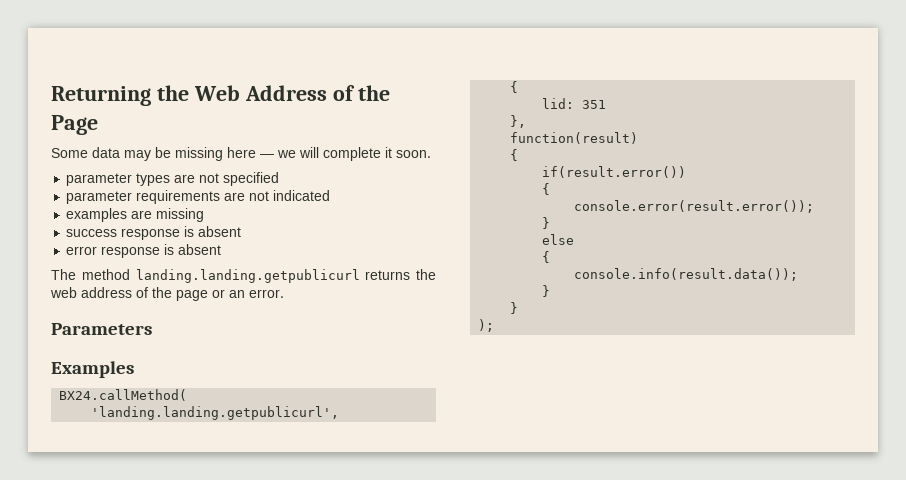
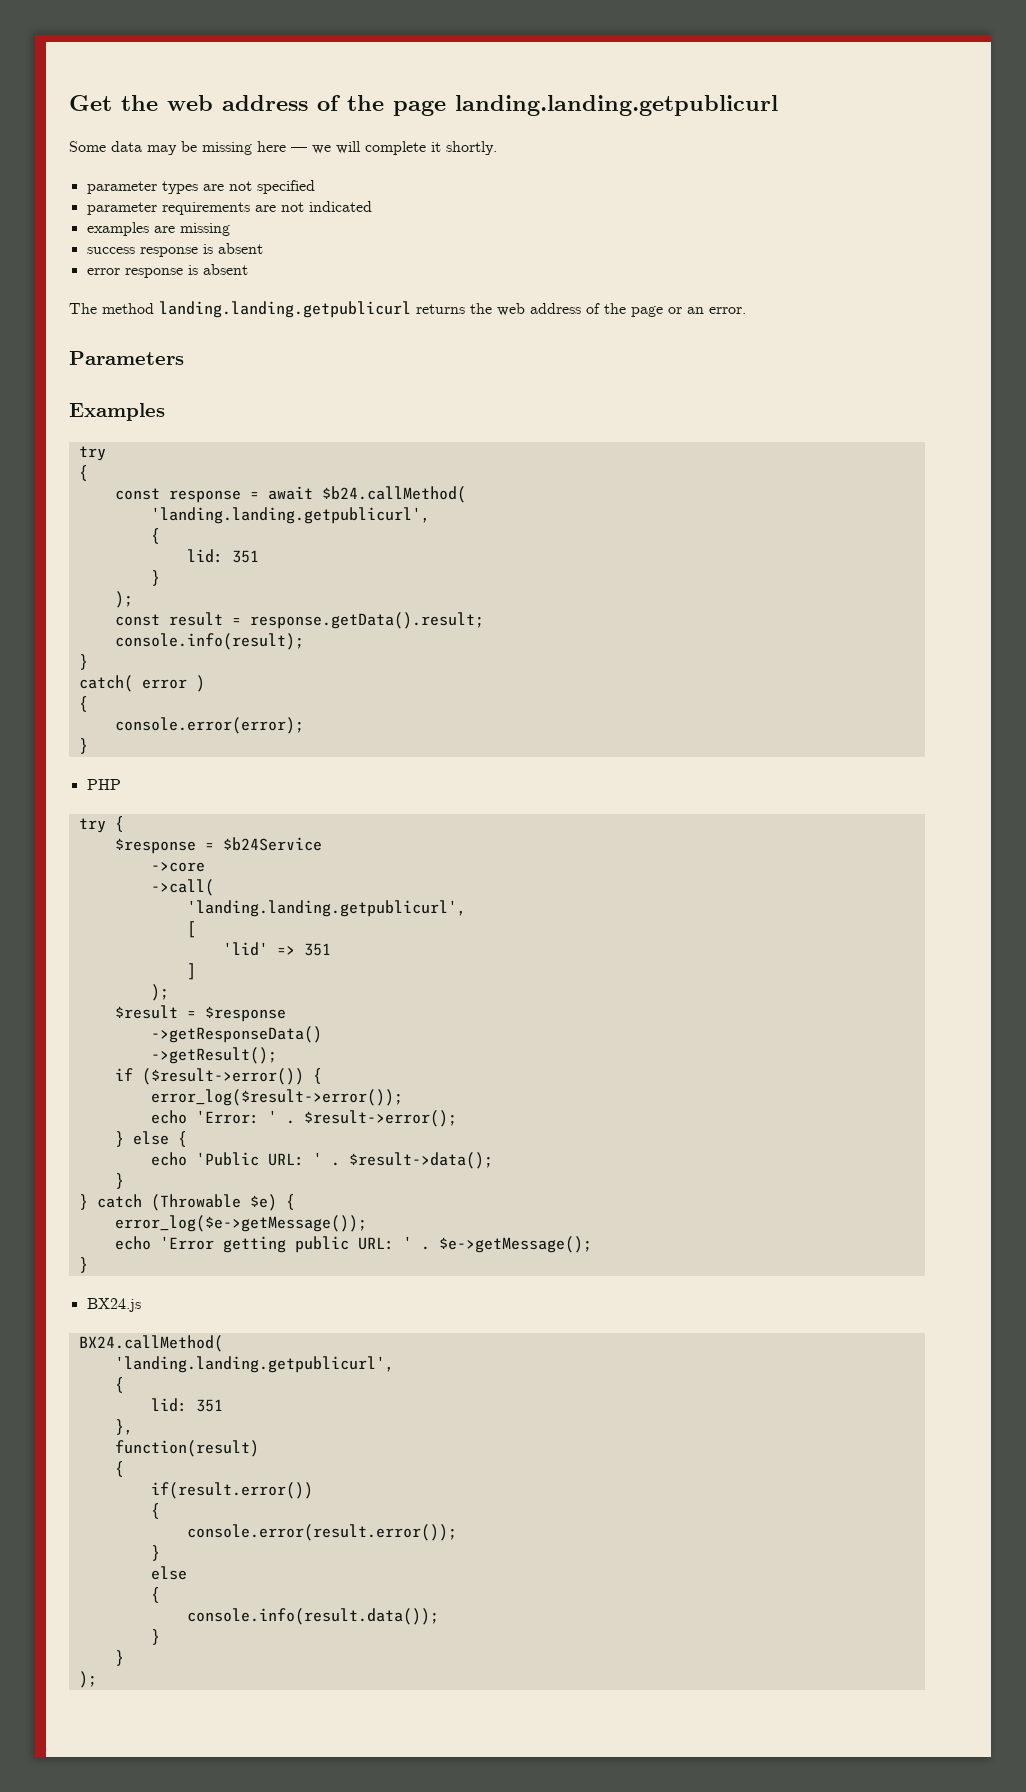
[51,85,390,106] [51,115,98,135] Returning the Web Address of the Page -> [69,95,778,116] Get the web address of the page landing.landing.getpublicurl
[396,150,431,158] soon. -> [446,141,497,155] shortly.
(134, 369) none -> [78,446,106,461] [78,465,88,481] [114,486,466,503] [150,507,430,524] [150,528,160,544] [186,549,259,563] [150,570,160,586] [114,591,133,608] [114,612,484,629] [114,633,304,650] [78,654,88,670] [78,675,205,692] [78,696,88,712] [114,717,304,734] [78,738,88,754] [86,779,121,790] [78,816,124,833] [114,837,322,854] [150,862,205,872] [150,879,214,896] [186,900,466,917] [186,921,196,938] [222,942,331,956] [186,963,196,980] [150,984,169,1001] [114,1005,286,1022] [150,1026,322,1043] [150,1047,277,1064] [114,1068,322,1085] [150,1089,403,1106] [150,1110,457,1127] [114,1131,187,1147] [150,1152,493,1169] [114,1173,124,1189] [78,1194,295,1211] [114,1215,367,1232] [114,1236,592,1253] [78,1257,88,1273] [86,1298,141,1312] // try // { // const response = await $b24.callMethod( // 'landing.landing.getpublicurl', // { // lid: 351 // } // ); // const result = response.getData().result; // console.info(result); // } // catch( error ) // { // console.error(error); // } // PHP // try { // $response = $b24Service // ->core // ->call( // 'landing.landing.getpublicurl', // [ // 'lid' => 351 // ] // ); // $result = $response // ->getResponseData() // ->getResult(); // if ($result->error()) { // error_log($result->error()); // echo 'Error: ' . $result->error(); // } else { // echo 'Public URL: ' . $result->data(); // } // } catch (Throwable $e) { // error_log($e->getMessage()); // echo 'Error getting public URL: ' . $e->getMessage(); // } // BX24.js

